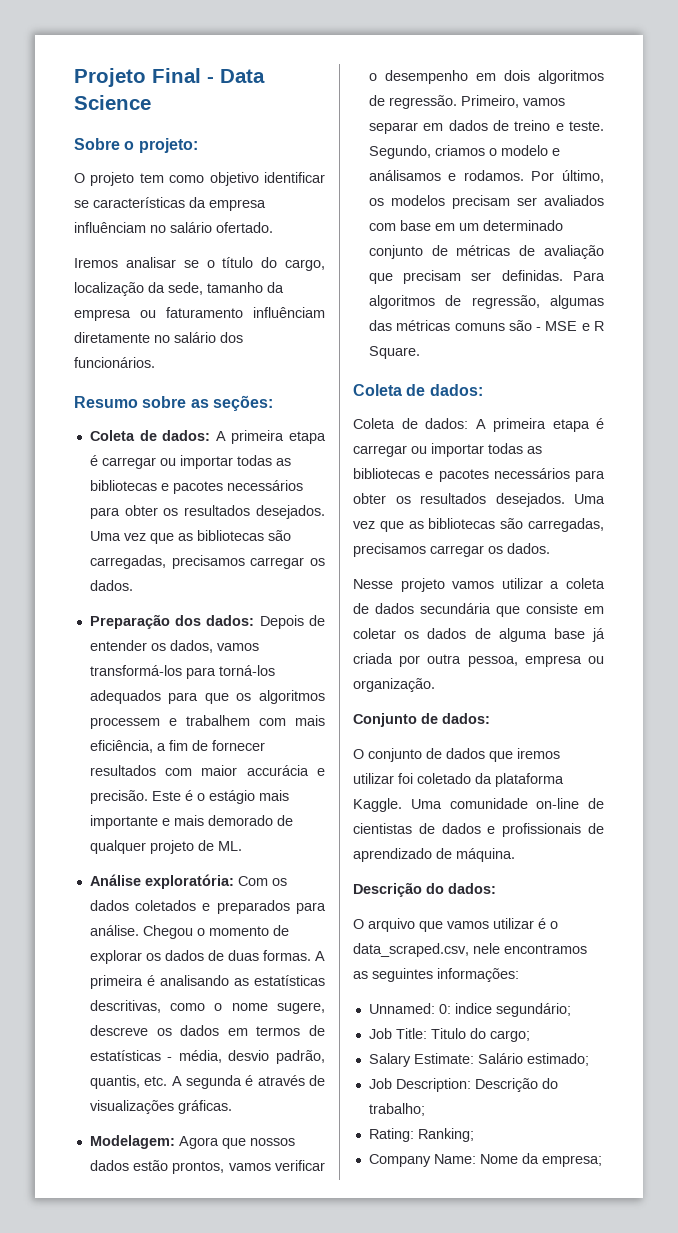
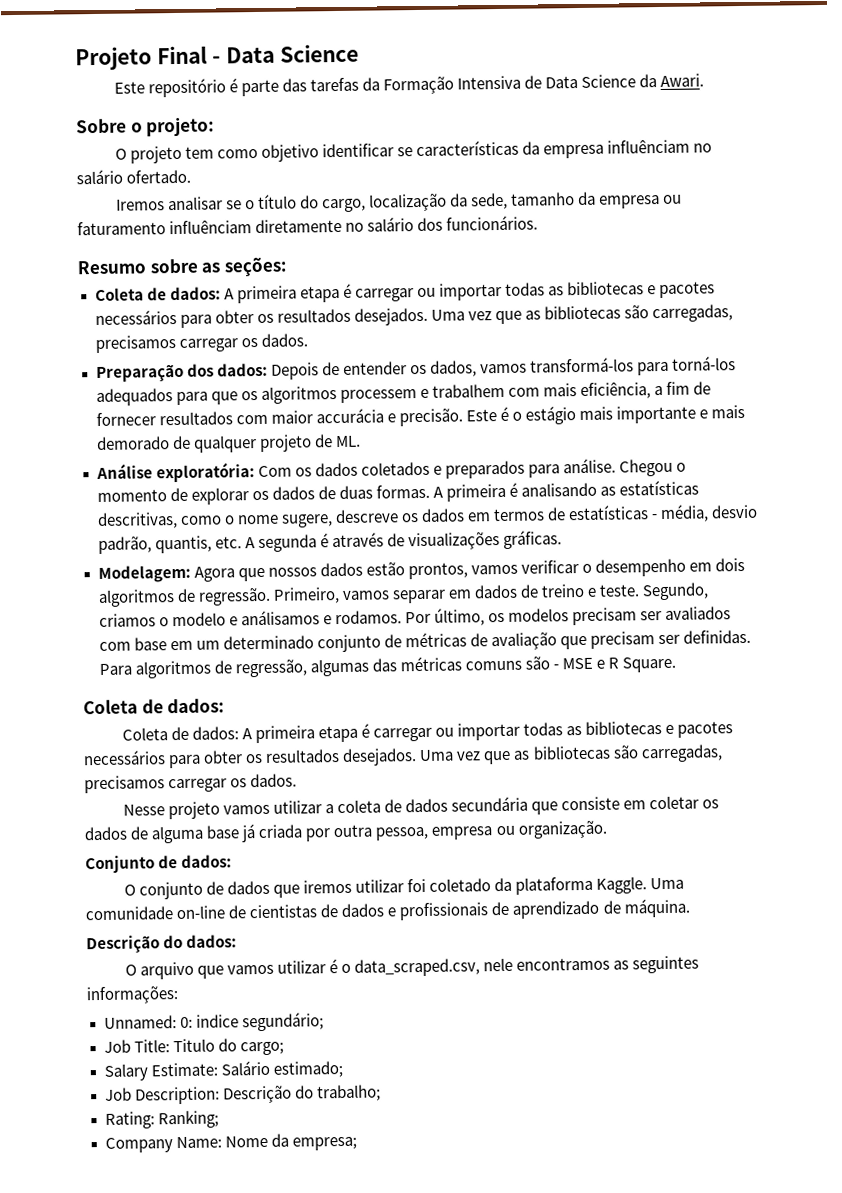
(151, 102) none -> [113,73,705,98] // Este repositório é parte das tarefas da Formação Intensiva de Data Science da Awari.

